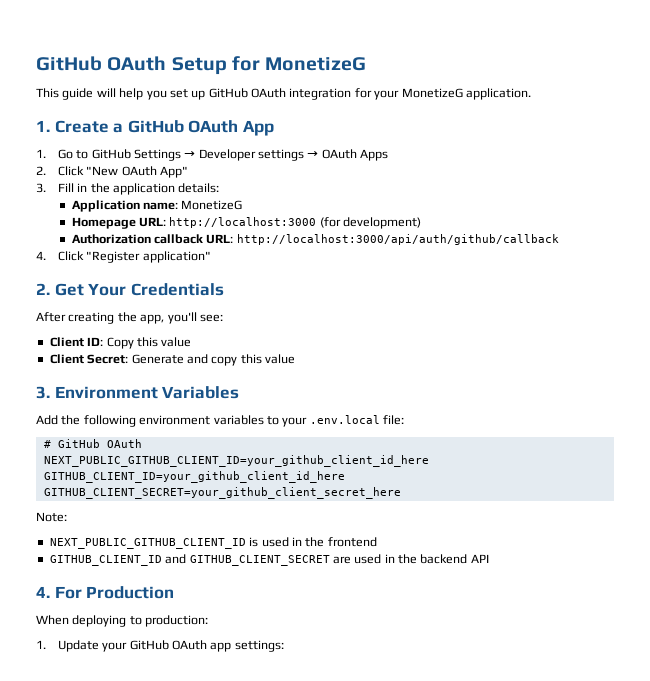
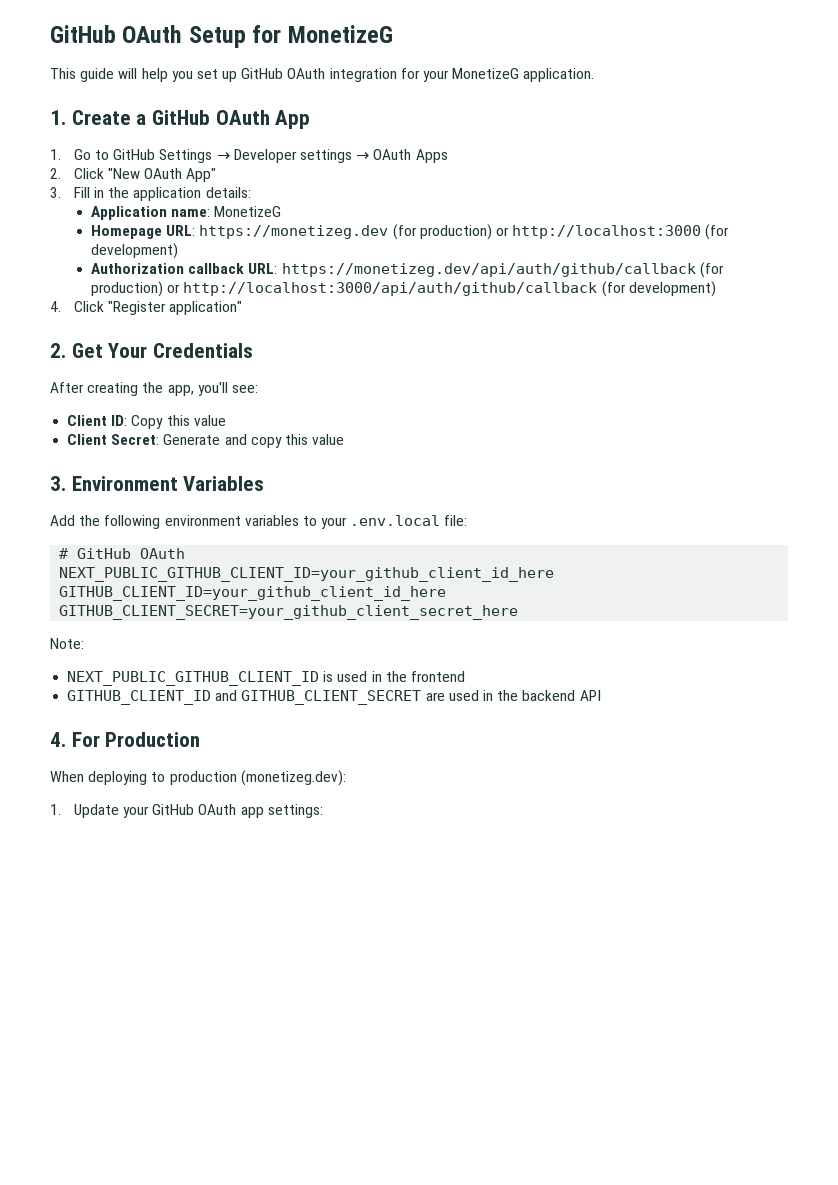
(166, 222) none -> [199,224,509,240] https://monetizeg.dev (for production) or
(234, 239) none -> [281,262,724,278] [90,281,181,297] https://monetizeg.dev/api/auth/github/callback (for production) or
(559, 239) none -> [601,281,716,297] (for development)
[145,615,209,627] production: -> [169,770,346,786] production (monetizeg.dev):

